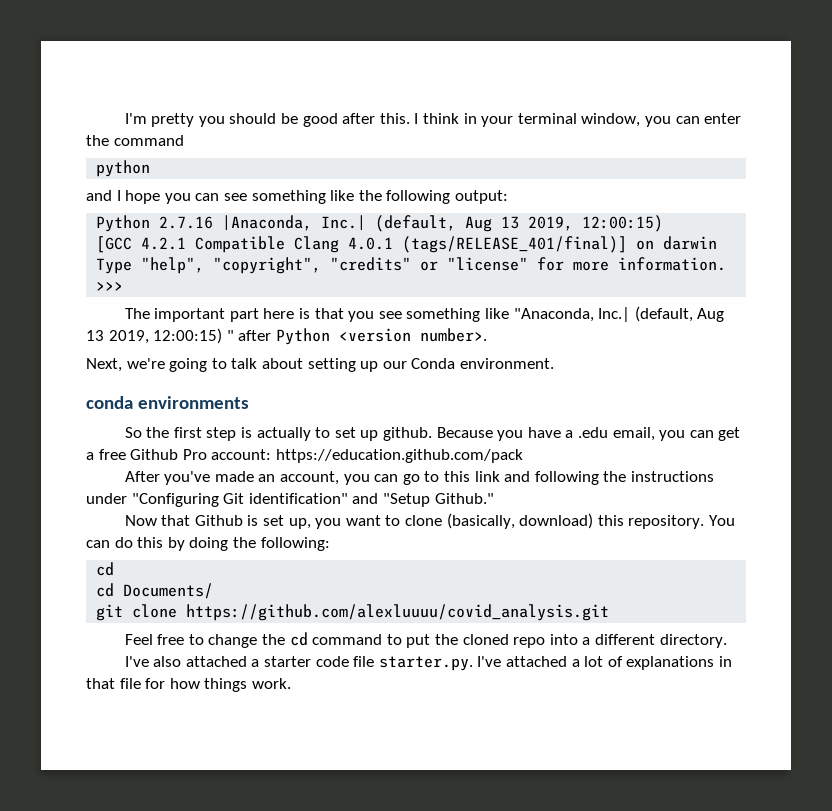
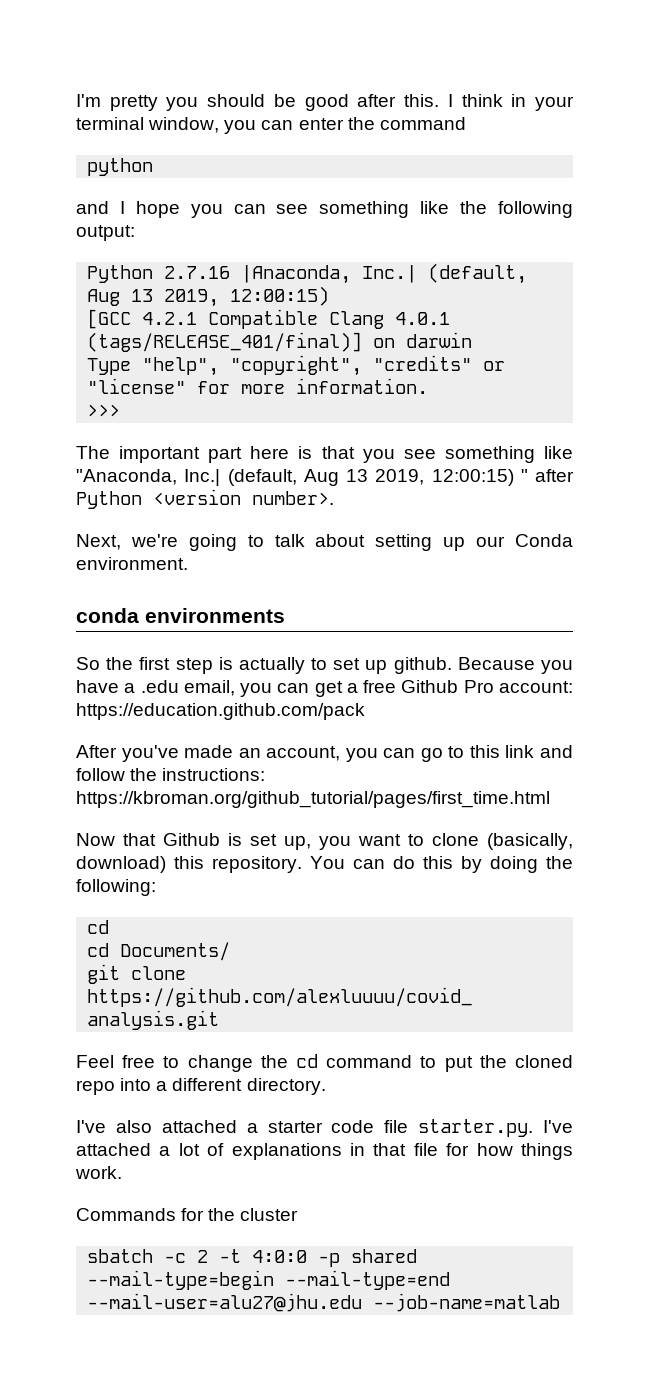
[534,471,714,485] [86,493,494,507] following the instructions under "Configuring Git identification" and "Setup Github." -> [76,768,266,781] [76,791,550,808] follow the instructions: https://kbroman.org/github_tutorial/pages/first_time.html
(291, 683) none -> [76,1208,299,1221] [87,1249,418,1267] [87,1270,451,1290] [87,1293,561,1312] // Commands for the cluster // sbatch -c 2 -t 4:0:0 -p shared --mail-type=begin --mail-type=end --mail-user=alu27@jhu.edu --job-name=matlab

